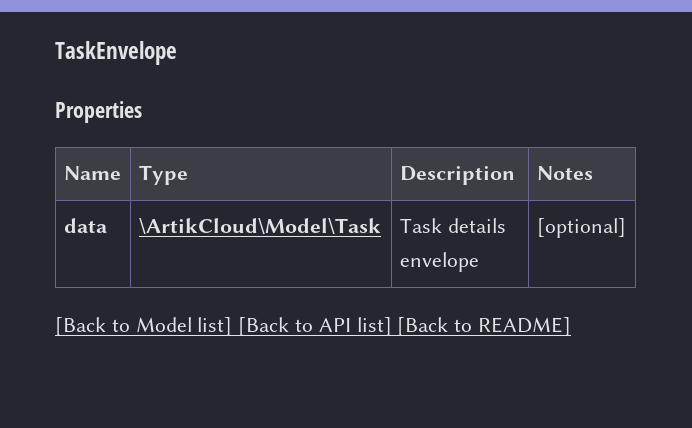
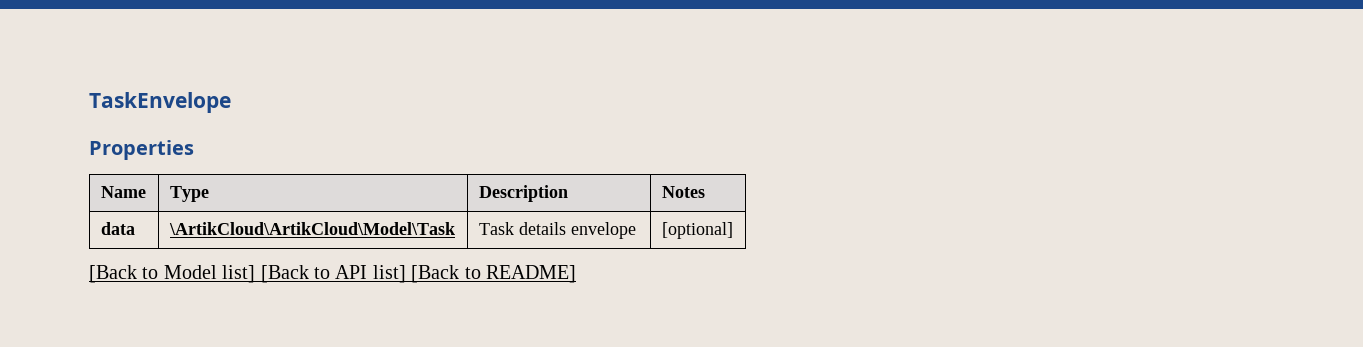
[138,218,381,235] \ArtikCloud\Model\Task -> [168,222,455,235] \ArtikCloud\ArtikCloud\Model\Task

